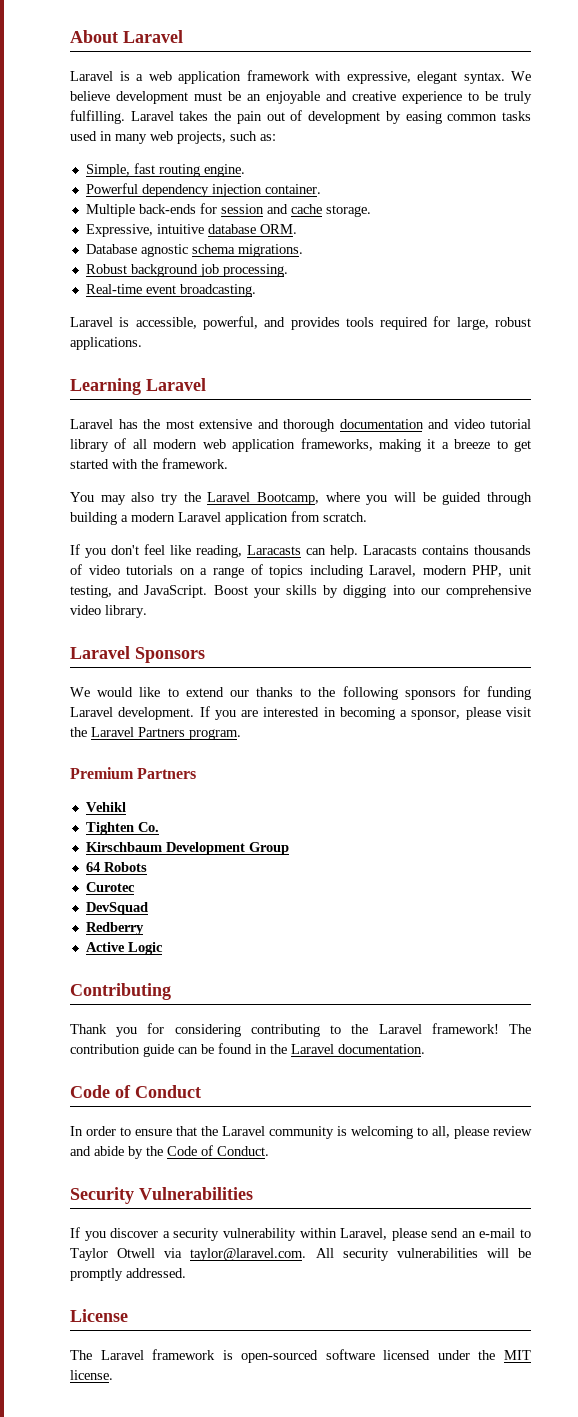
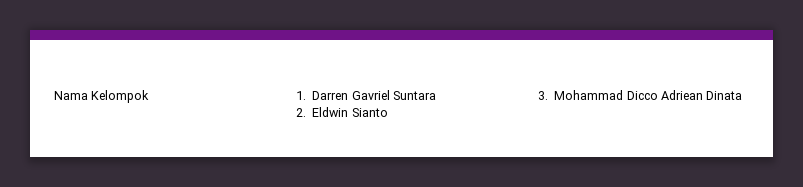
[70,30,183,43] [70,70,531,84] [70,91,532,104] [70,110,531,124] [70,131,276,144] [85,163,245,177] [85,183,321,197] [85,203,371,217] [85,224,297,237] [85,244,303,257] [85,264,288,277] [85,284,256,297] [70,316,531,330] [70,337,142,350] [70,378,206,395] [70,419,531,432] [70,438,532,452] [70,458,228,469] [70,492,532,505] [70,511,367,525] [70,544,531,558] [70,564,531,578] [70,585,531,598] [70,605,147,618] [70,646,205,663] [70,686,531,700] [70,706,531,720] [70,727,241,740] [70,767,197,779] [85,802,126,812] [85,822,159,835] [85,842,289,855] [85,862,147,872] [85,882,135,892] [85,902,148,915] [85,922,144,935] [85,942,163,955] [70,983,171,1000] [70,1023,531,1037] [70,1043,425,1057] [70,1085,201,1098] [70,1126,532,1139] [70,1145,269,1159] [70,1187,253,1204] [70,1227,531,1241] [70,1248,531,1261] [70,1268,186,1281] [70,1309,128,1322] [70,1349,531,1363] [70,1370,113,1380] About Laravel // Laravel is a web application framework with expressive, elegant syntax. We believe development must be an enjoyable and creative experience to be truly fulfilling. Laravel takes the pain out of development by easing common tasks used in many web projects, such as: // Simple, fast routing engine. // Powerful dependency injection container. // Multiple back-ends for session and cache storage. // Expressive, intuitive database ORM. // Database agnostic schema migrations. // Robust background job processing. // Real-time event broadcasting. // Laravel is accessible, powerful, and provides tools required for large, robust applications. // Learning Laravel // Laravel has the most extensive and thorough documentation and video tutorial library of all modern web application frameworks, making it a breeze to get started with the framework. // You may also try the Laravel Bootcamp, where you will be guided through building a modern Laravel application from scratch. // If you don't feel like reading, Laracasts can help. Laracasts contains thousands of video tutorials on a range of topics including Laravel, modern PHP, unit testing, and JavaScript. Boost your skills by digging into our comprehensive video library. // Laravel Sponsors // We would like to extend our thanks to the following sponsors for funding Laravel development. If you are interested in becoming a sponsor, please visit the Laravel Partners program. // Premium Partners // Vehikl // Tighten Co. // Kirschbaum Development Group // 64 Robots // Curotec // DevSquad // Redberry // Active Logic // Contributing // Thank you for considering contributing to the Laravel framework! The contribution guide can be found in the Laravel documentation. // Code of Conduct // In order to ensure that the Laravel community is welcoming to all, please review and abide by the Code of Conduct. // Security Vulnerabilities // If you discover a security vulnerability within Laravel, please send an e-mail to Taylor Otwell via taylor@laravel.com. All security vulnerabilities will be promptly addressed. // License // The Laravel framework is open-sourced software licensed under the MIT license. -> [54,90,150,103] [296,90,436,100] [296,107,388,117] [538,90,743,100] Nama Kelompok // 1. Darren Gavriel Suntara // 2. Eldwin Sianto // 3. Mohammad Dicco Adriean Dinata

